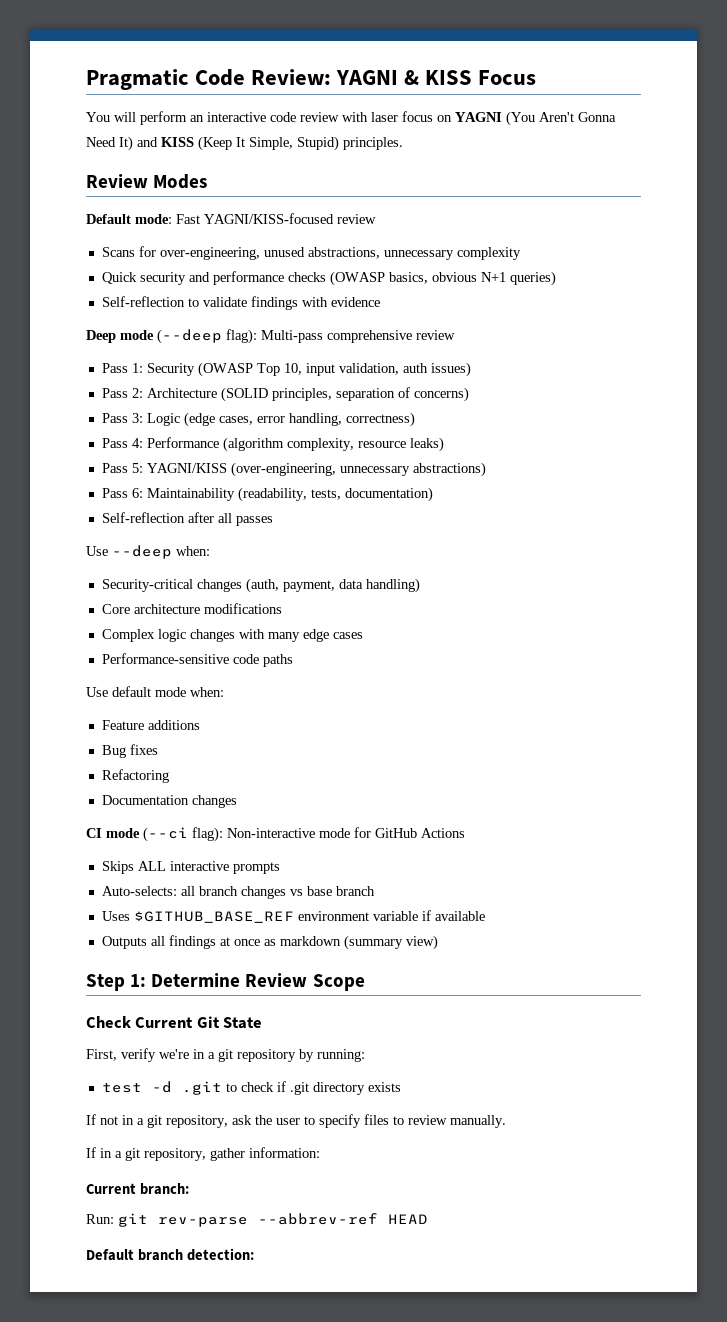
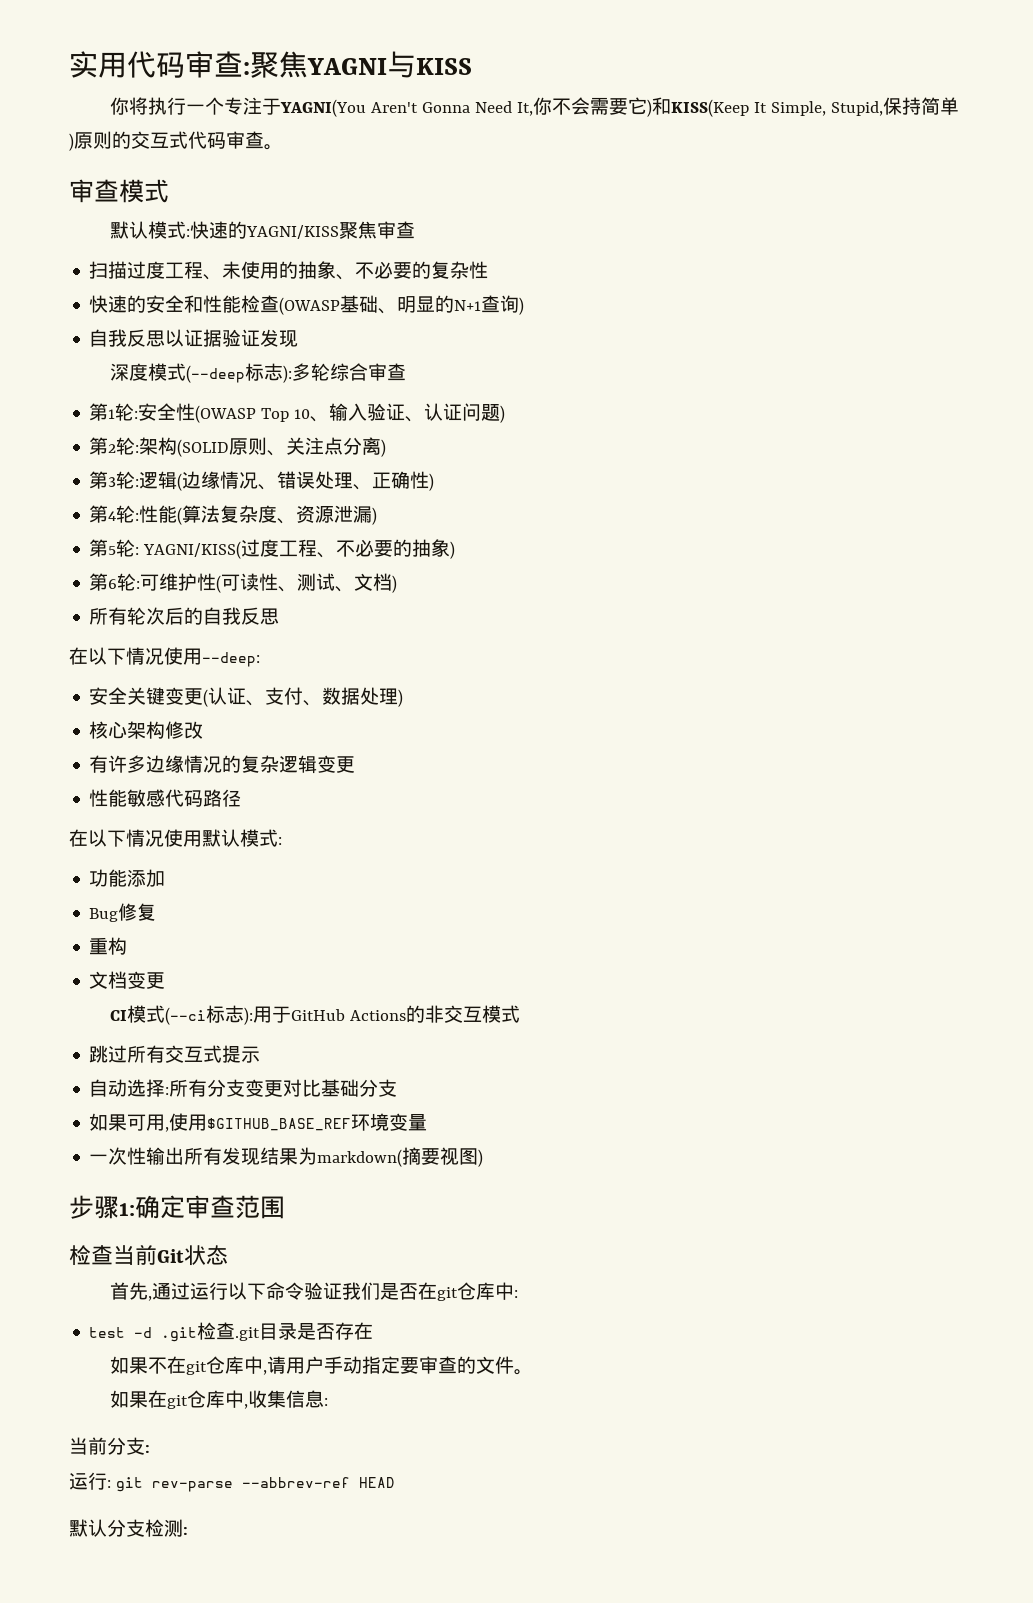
[86,69,537,90] [86,111,616,126] [86,136,403,151] [86,174,208,189] [86,213,376,224] [101,246,521,260] [101,271,556,286] [101,296,380,310] [86,329,455,344] [101,362,471,377] [101,387,469,402] [101,412,415,427] [101,437,444,452] [101,462,486,477] [101,487,433,502] [101,512,273,526] [86,545,210,559] [101,578,420,593] [101,603,282,614] [101,629,363,642] [101,653,293,667] [86,686,224,697] [101,720,200,730] [101,744,158,758] [101,769,169,783] [101,795,237,808] [86,827,465,842] [101,861,280,874] [101,886,375,899] [101,910,485,923] [101,935,438,950] [86,973,365,991] [86,1016,263,1029] [86,1048,365,1062] [101,1081,401,1095] [86,1114,506,1128] [86,1147,320,1161] [86,1183,189,1195] [86,1214,114,1224] Pragmatic Code Review: YAGNI & KISS Focus // You will perform an interactive code review with laser focus on YAGNI (You Aren't Gonna Need It) and KISS (Keep It Simple, Stupid) principles. // Review Modes // Default mode: Fast YAGNI/KISS-focused review // Scans for over-engineering, unused abstractions, unnecessary complexity // Quick security and performance checks (OWASP basics, obvious N+1 queries) // Self-reflection to validate findings with evidence // Deep mode (--deep flag): Multi-pass comprehensive review // Pass 1: Security (OWASP Top 10, input validation, auth issues) // Pass 2: Architecture (SOLID principles, separation of concerns) // Pass 3: Logic (edge cases, error handling, correctness) // Pass 4: Performance (algorithm complexity, resource leaks) // Pass 5: YAGNI/KISS (over-engineering, unnecessary abstractions) // Pass 6: Maintainability (readability, tests, documentation) // Self-reflection after all passes // Use --deep when: // Security-critical changes (auth, payment, data handling) // Core architecture modifications // Complex logic changes with many edge cases // Performance-sensitive code paths // Use default mode when: // Feature additions // Bug fixes // Refactoring // Documentation changes // CI mode (--ci flag): Non-interactive mode for GitHub Actions // Skips ALL interactive prompts // Auto-selects: all branch changes vs base branch // Uses $GITHUB_BASE_REF environment variable if available // Outputs all findings at once as markdown (summary view) // Step 1: Determine Review Scope // Check Current Git State // First, verify we're in a git repository by running: // test -d .git to check if .git directory exists // If not in a git repository, ask the user to specify files to review manually. // If in a git repository, gather information: // Current branch: // Run: -> [69,51,472,78] [110,97,960,117] [69,131,283,151] [69,179,169,203] [110,221,416,239] [89,261,489,280] [89,295,525,315] [89,329,299,347] [110,363,407,383] [89,403,506,423] [89,437,387,457] [89,471,435,491] [89,505,378,525] [89,539,456,559] [89,573,398,593] [89,607,280,625] [69,647,260,667] [89,687,404,707] [89,721,204,739] [89,755,356,774] [89,789,242,807] [69,829,282,847] [89,869,166,887] [89,903,157,922] [89,937,128,955] [89,971,166,989] [110,1005,521,1025] [89,1045,261,1063] [89,1079,398,1097] [89,1113,428,1132] [89,1147,484,1167] [69,1195,285,1219] [69,1244,228,1266] [110,1282,519,1301] [89,1322,374,1342] [110,1356,534,1375] [110,1390,329,1409] [69,1437,150,1455] [69,1472,111,1490] 实用代码审查:聚焦YAGNI与KISS // 你将执行一个专注于YAGNI(You Aren't Gonna Need It,你不会需要它)和KISS(Keep It Simple, Stupid,保持简单)原则的交互式代码审查。 // 审查模式 // 默认模式:快速的YAGNI/KISS聚焦审查 // 扫描过度工程、未使用的抽象、不必要的复杂性 // 快速的安全和性能检查(OWASP基础、明显的N+1查询) // 自我反思以证据验证发现 // 深度模式(--deep标志):多轮综合审查 // 第1轮:安全性(OWASP Top 10、输入验证、认证问题) // 第2轮:架构(SOLID原则、关注点分离) // 第3轮:逻辑(边缘情况、错误处理、正确性) // 第4轮:性能(算法复杂度、资源泄漏) // 第5轮: YAGNI/KISS(过度工程、不必要的抽象) // 第6轮:可维护性(可读性、测试、文档) // 所有轮次后的自我反思 // 在以下情况使用--deep: // 安全关键变更(认证、支付、数据处理) // 核心架构修改 // 有许多边缘情况的复杂逻辑变更 // 性能敏感代码路径 // 在以下情况使用默认模式: // 功能添加 // Bug修复 // 重构 // 文档变更 // CI模式(--ci标志):用于GitHub Actions的非交互模式 // 跳过所有交互式提示 // 自动选择:所有分支变更对比基础分支 // 如果可用,使用$GITHUB_BASE_REF环境变量 // 一次性输出所有发现结果为markdown(摘要视图) // 步骤1:确定审查范围 // 检查当前Git状态 // 首先,通过运行以下命令验证我们是否在git仓库中: // test -d .git检查.git目录是否存在 // 如果不在git仓库中,请用户手动指定要审查的文件。 // 如果在git仓库中,收集信息: // 当前分支: // 运行:
[86,1248,254,1261] Default branch detection: -> [69,1519,188,1537] 默认分支检测:

